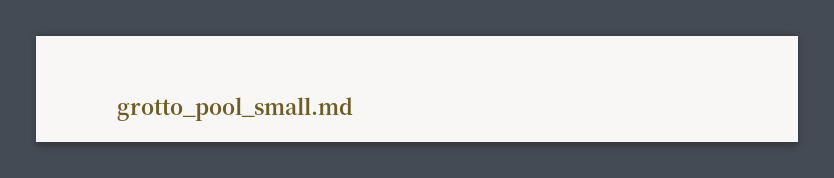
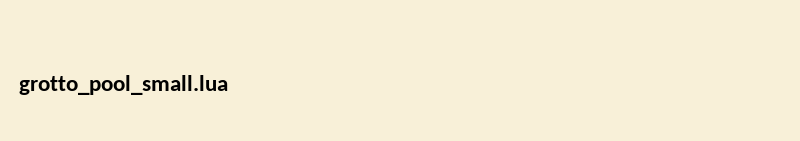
[117,97,353,121] grotto_pool_small.md -> [19,75,228,95] grotto_pool_small.lua

